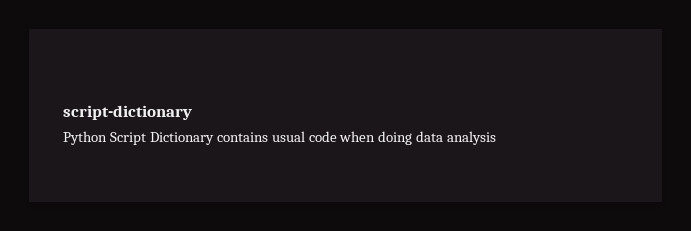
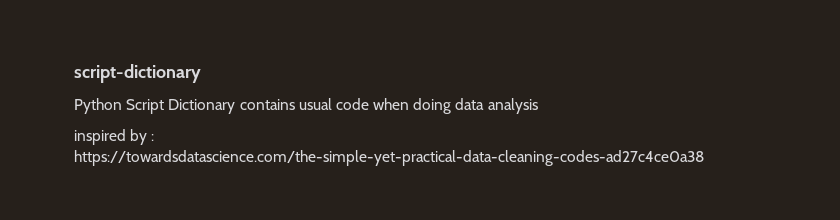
(497, 138) none -> [74,129,155,145] [74,150,704,166] // inspired by : https://towardsdatascience.com/the-simple-yet-practical-data-cleaning-codes-ad27c4ce0a38

